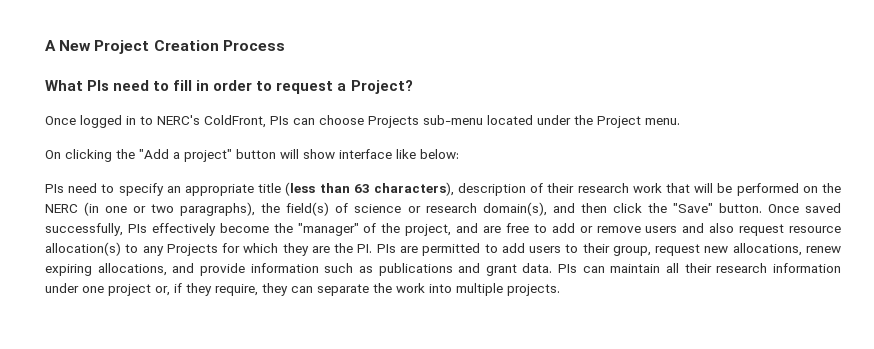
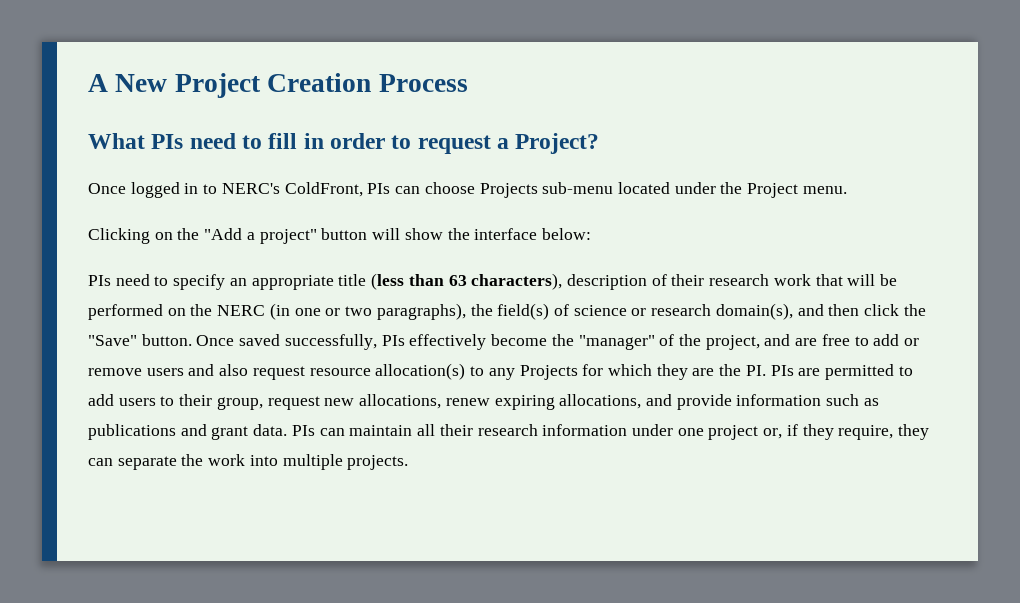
[45,149,112,162] On clicking -> [88,228,173,244] Clicking on
[339,149,416,159] interface like -> [447,228,538,240] the interface

